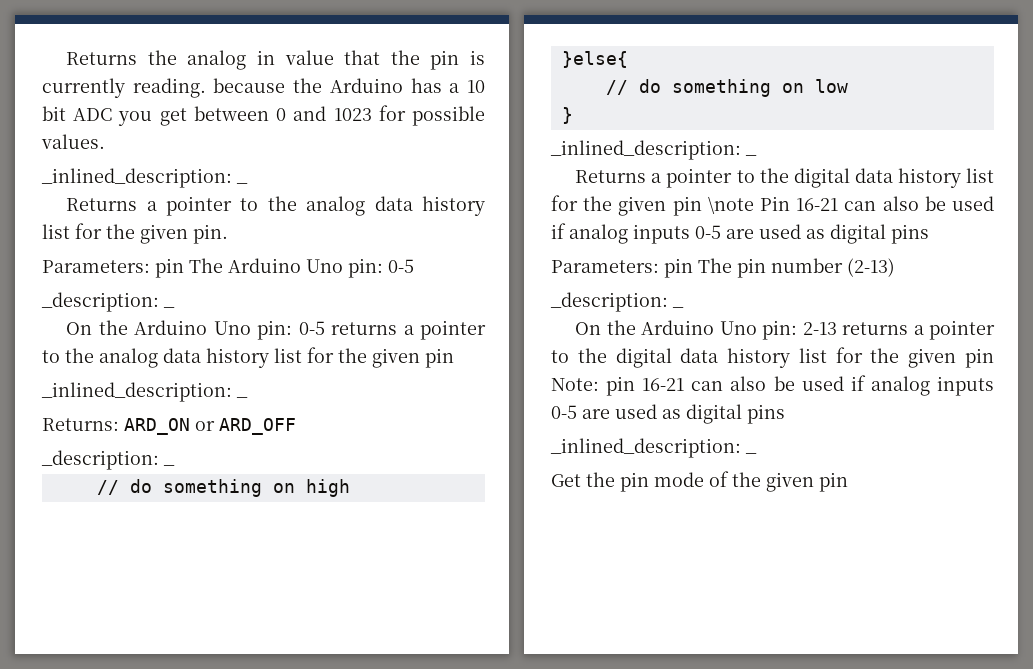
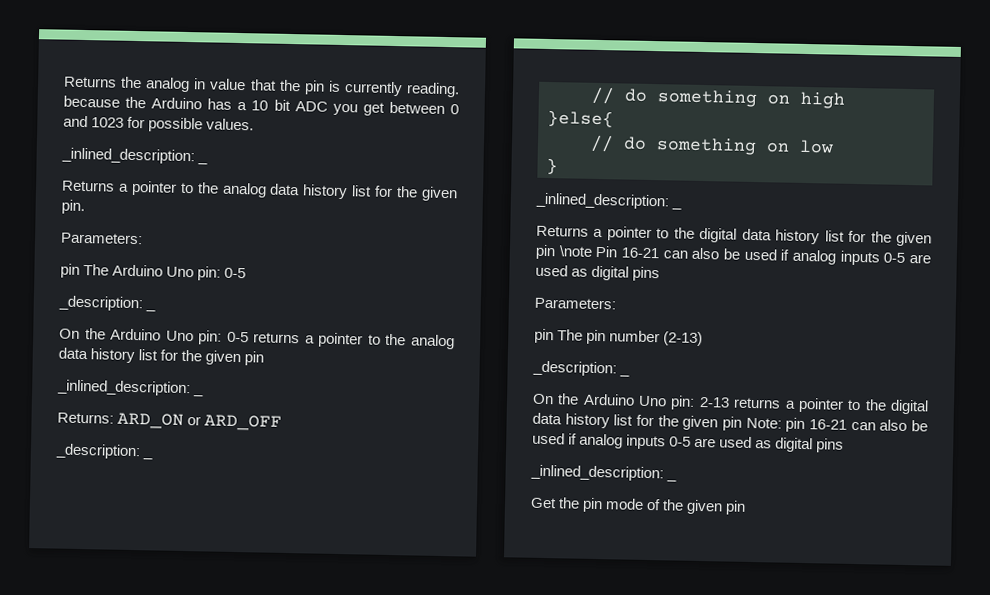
(150, 266) none -> (143, 238) //
(659, 266) none -> (616, 303) //

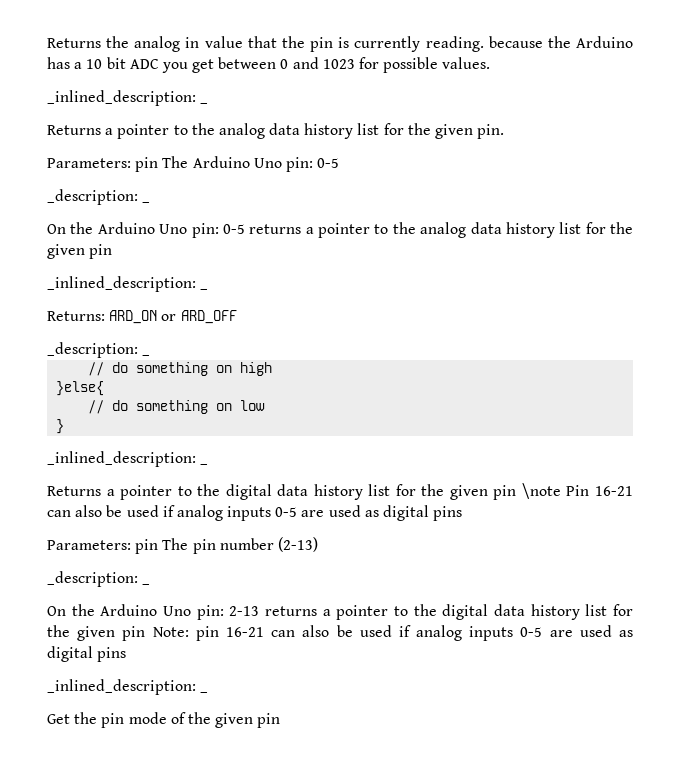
(143, 238) // -> (131, 163) none
(616, 303) // -> (131, 545) none

